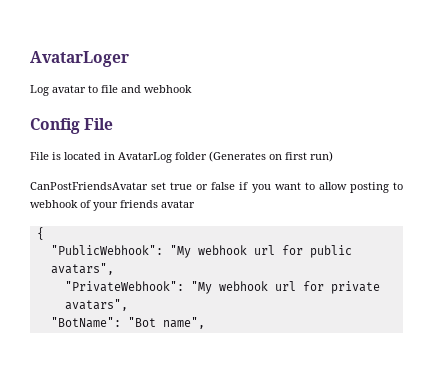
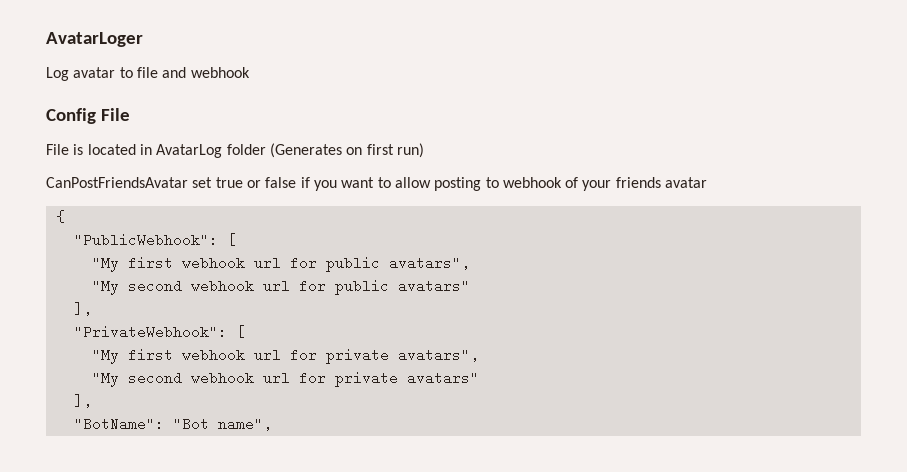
[169,245,191,258] "My -> [226,233,236,247] [91,256,173,272] [ // "My first
[64,281,212,294] "PrivateWebhook": "My -> [91,279,470,295] [73,302,92,316] [73,325,245,339] [91,348,173,364] "My second webhook url for public avatars" // ], // "PrivateWebhook": [ // "My first
(128, 305) none -> [91,371,479,387] [73,394,92,408] // "My second webhook url for private avatars" // ],

